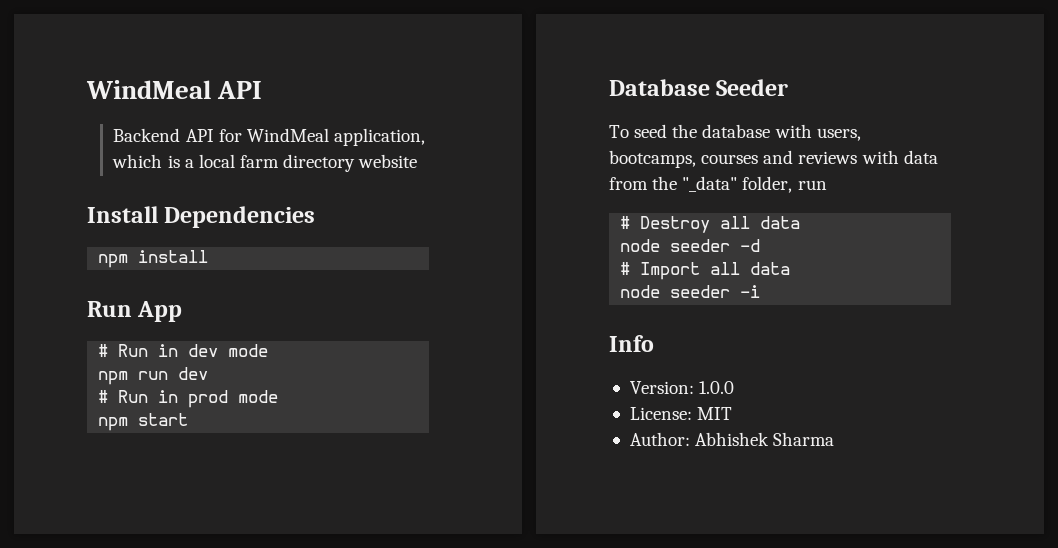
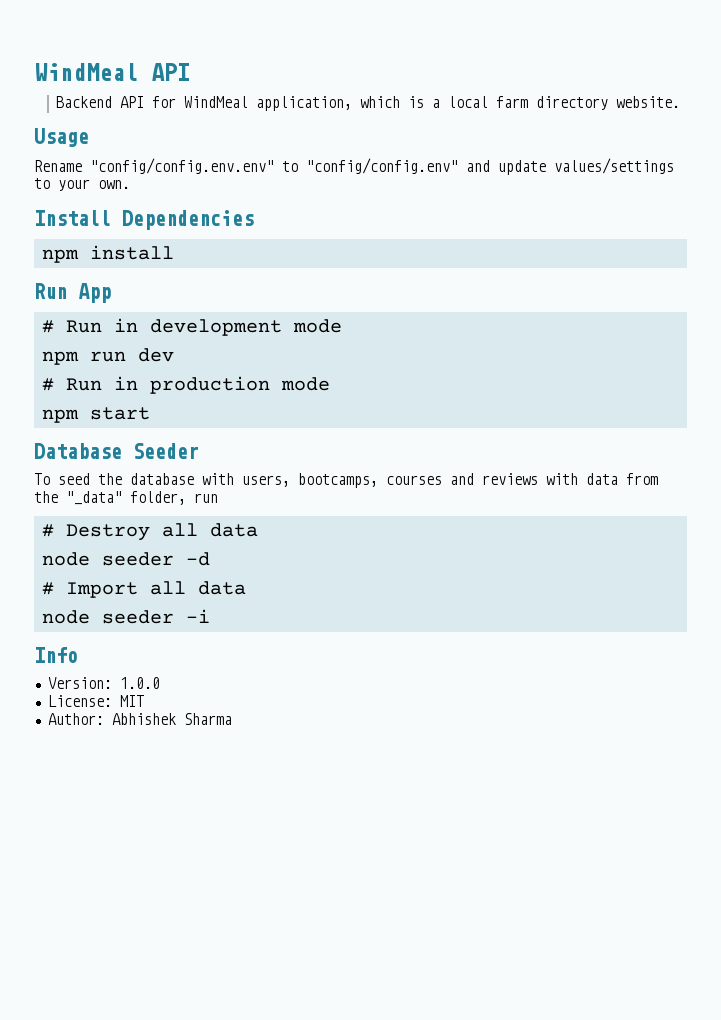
[358,154,418,168] website -> [615,96,680,108] [34,128,89,147] [34,158,674,175] [34,178,130,191] website. // Usage // Rename "config/config.env.env" to "config/config.env" and update values/settings to your own.
[188,344,219,357] dev -> [149,319,282,336] development
[188,390,229,408] prod -> [149,376,270,394] production

